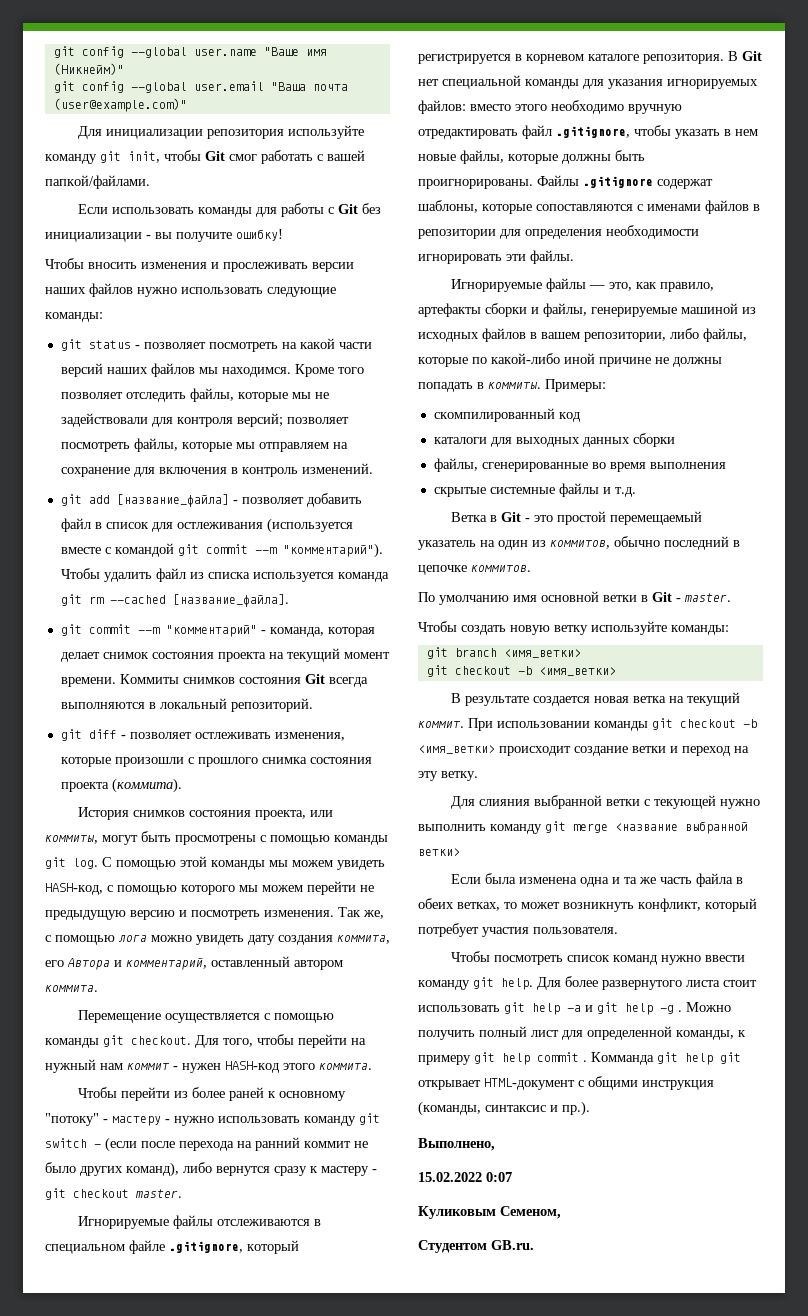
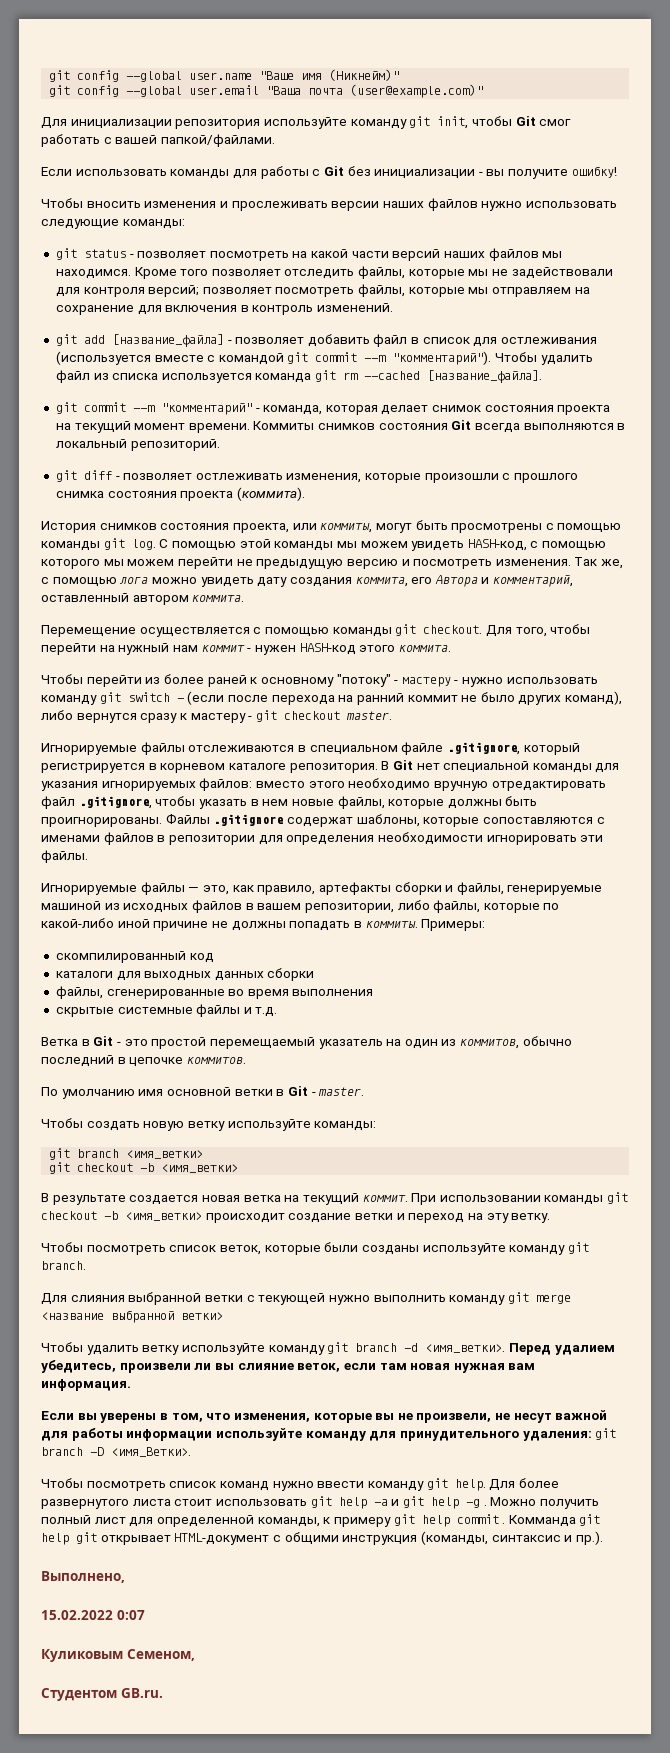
(478, 776) none -> [41,1242,589,1255] [41,1261,86,1270] // Чтобы посмотреть список веток, которые были созданы используйте команду git branch.
[451,873,744,887] [418,898,757,912] [418,923,618,937] Если была изменена одна и та же часть файла в обеих ветках, то может возникнуть конфликт, который потребует участия пользователя. -> [41,1342,615,1355] [41,1360,536,1373] [41,1379,131,1391] [41,1410,608,1423] [41,1428,617,1441] [41,1447,191,1457] Чтобы удалить ветку используйте команду git branch -d <имя_ветки>. Перед удалием убедитесь, произвели ли вы слияние веток, если там новая нужная вам информация. // Если вы уверены в том, что изменения, которые вы не произвели, не несут важной для работы информации используйте команду для принудительного удаления: git branch -D <имя_Ветки>.

